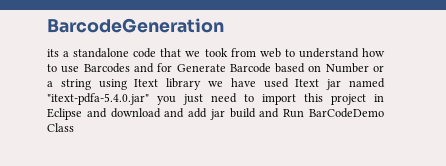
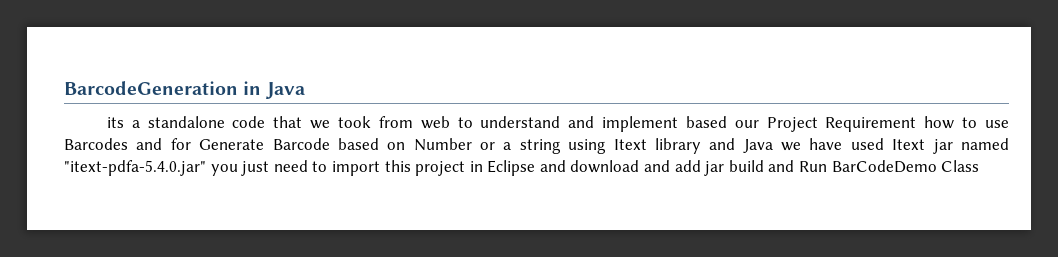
(224, 25) none -> [243,81,305,99] in Java
(359, 53) none -> [568,116,917,132] and implement based our Project Requirement
(202, 84) none -> [709,138,773,153] and Java

